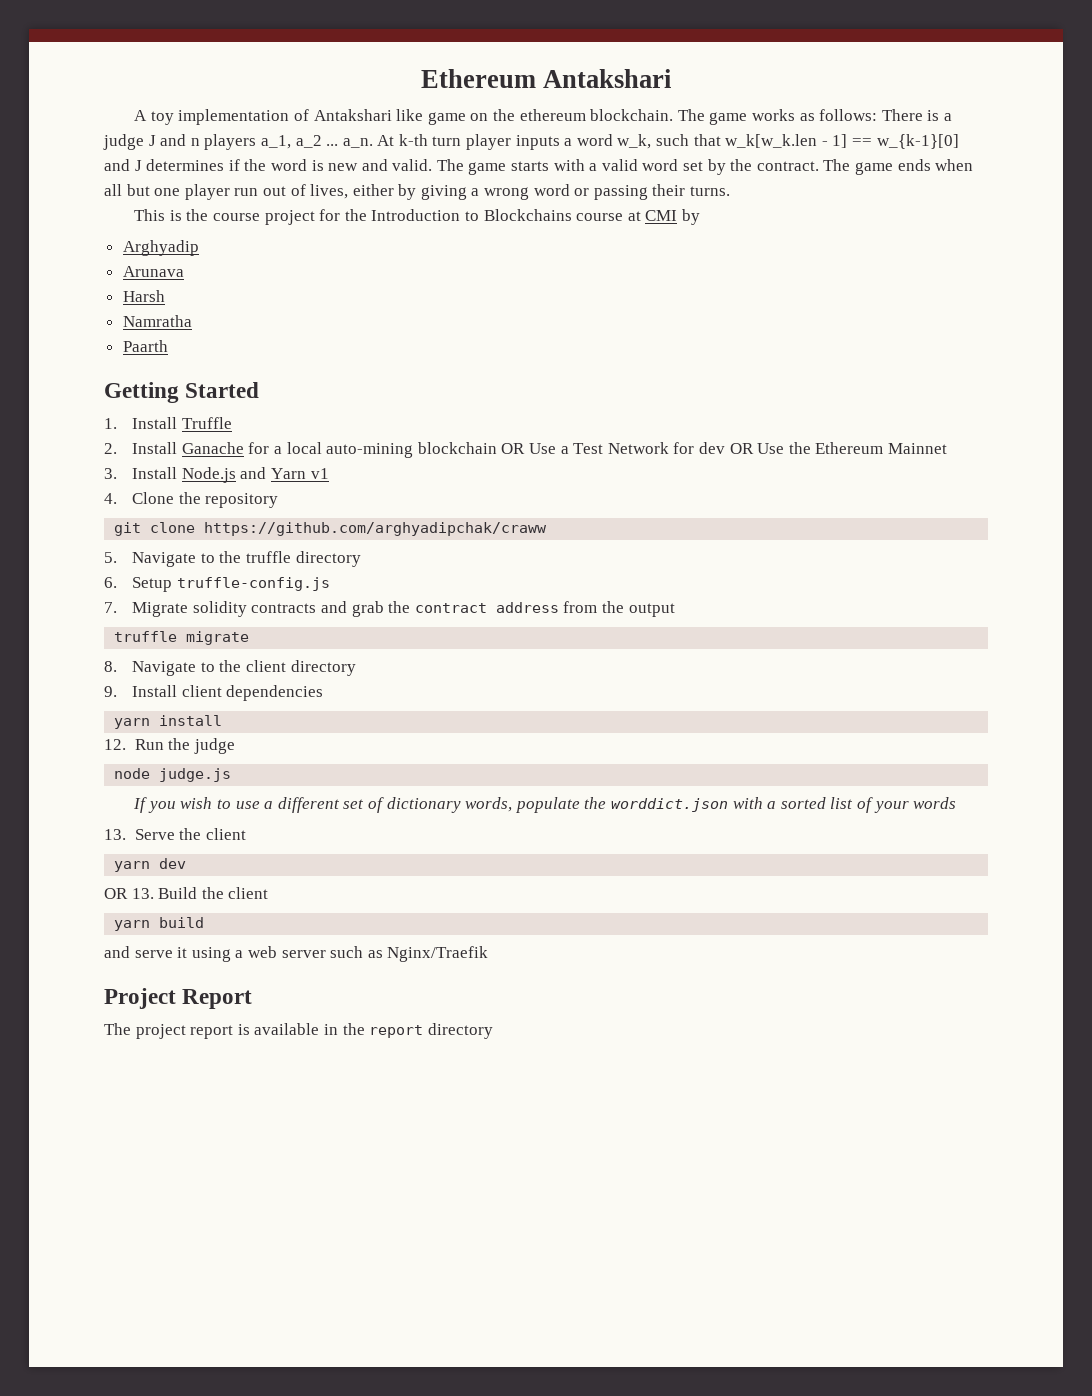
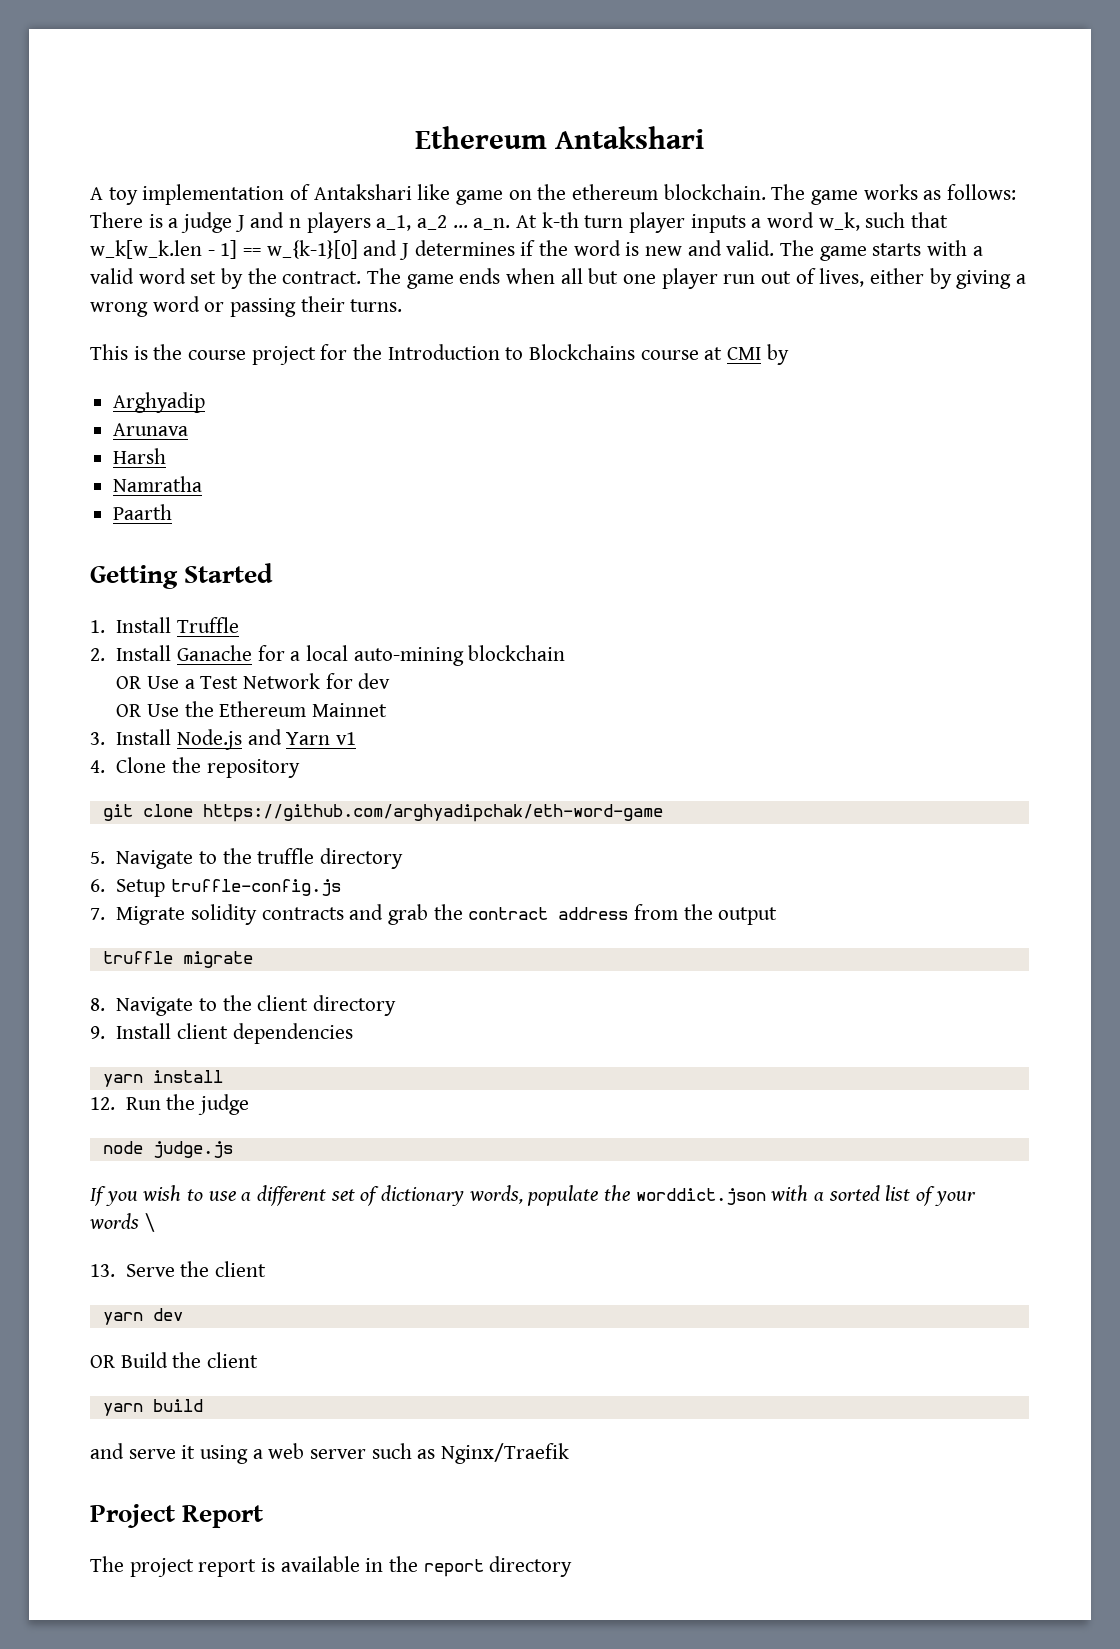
(497, 448) none -> (566, 653) //
(725, 448) none -> (391, 681) //
[204,522,548,536] https://github.com/arghyadipchak/craww -> [202,804,663,822] https://github.com/arghyadipchak/eth-word-game
(957, 803) none -> [144,1213,155,1232] \
[131,888,154,899] 13. -> (116, 1361) none

